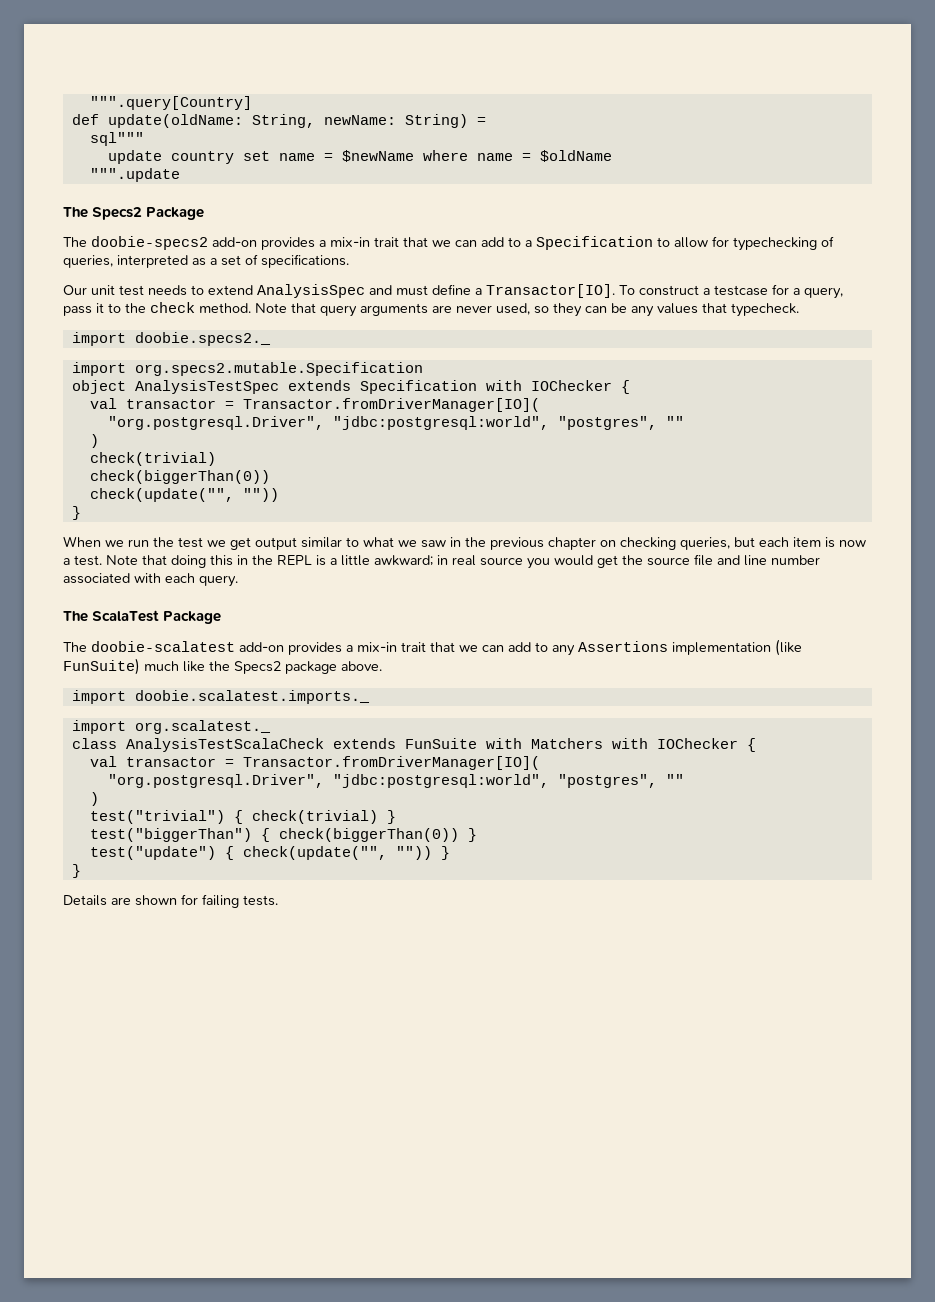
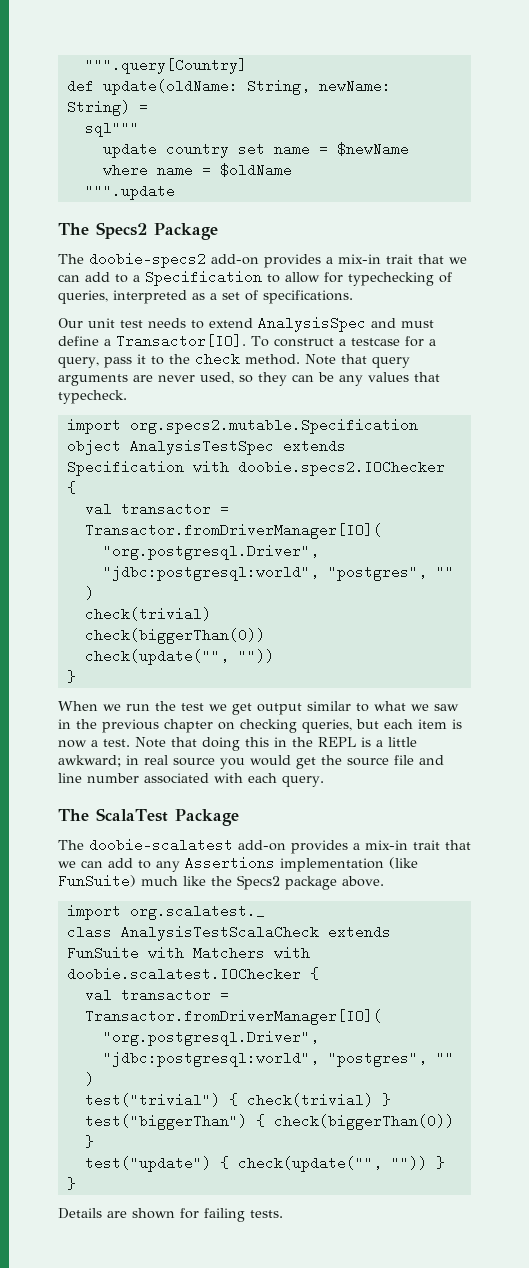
[71,332,271,346] // import doobie.specs2._ -> (127, 397) none
[530,380,612,391] IOChecker -> [237,460,445,476] doobie.specs2.IOChecker
[71,690,370,704] // import doobie.scalatest.imports._ -> (384, 881) none
[656,738,738,749] IOChecker -> [66,967,301,981] doobie.scalatest.IOChecker

